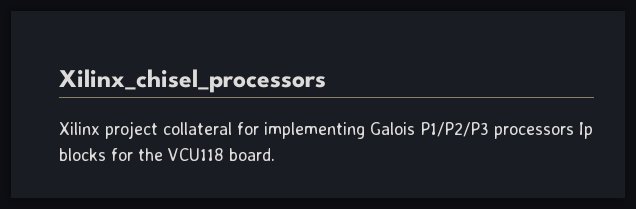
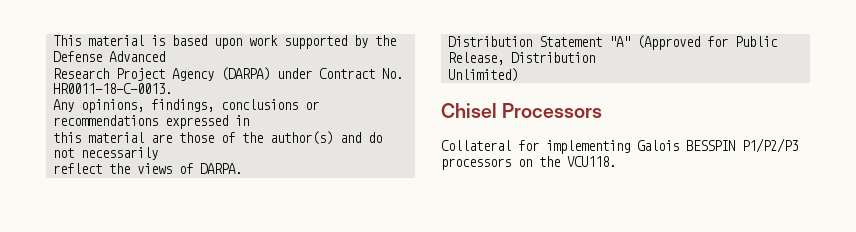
[59,69,326,93] [59,121,232,139] Xilinx_chisel_processors // Xilinx project collateral -> [52,35,396,49] [52,51,165,62] [52,67,403,81] [52,83,172,94] [52,99,319,113] [52,115,249,129] [52,131,382,145] [52,147,158,160] [52,163,242,174] [447,35,778,50] [447,52,595,65] [447,68,518,82] [441,103,603,118] [441,140,511,151] This material is based upon work supported by the Defense Advanced // Research Project Agency (DARPA) under Contract No. HR0011-18-C-0013. // Any opinions, findings, conclusions or recommendations expressed in // this material are those of the author(s) and do not necessarily // reflect the views of DARPA. // Distribution Statement "A" (Approved for Public Release, Distribution // Unlimited) // Chisel Processors // Collateral
(415, 128) none -> [686,140,735,151] BESSPIN
[579,122,593,139] [59,148,275,161] Ip blocks for the VCU118 board. -> [518,156,616,167] on the VCU118.

